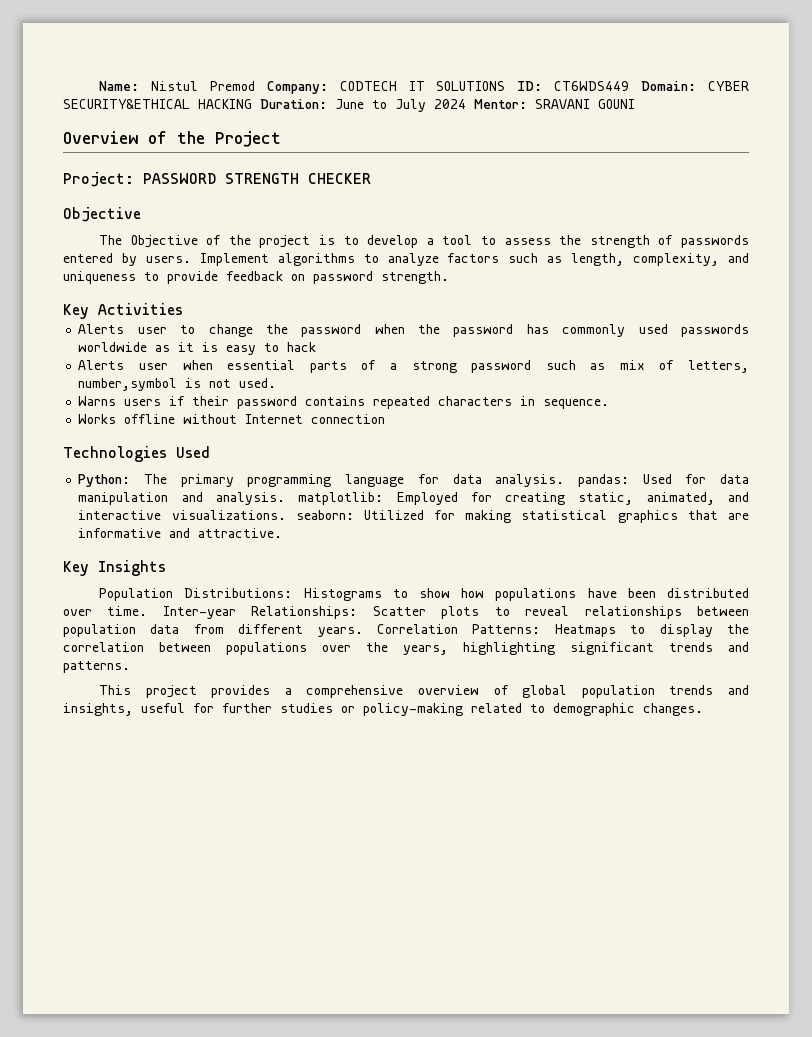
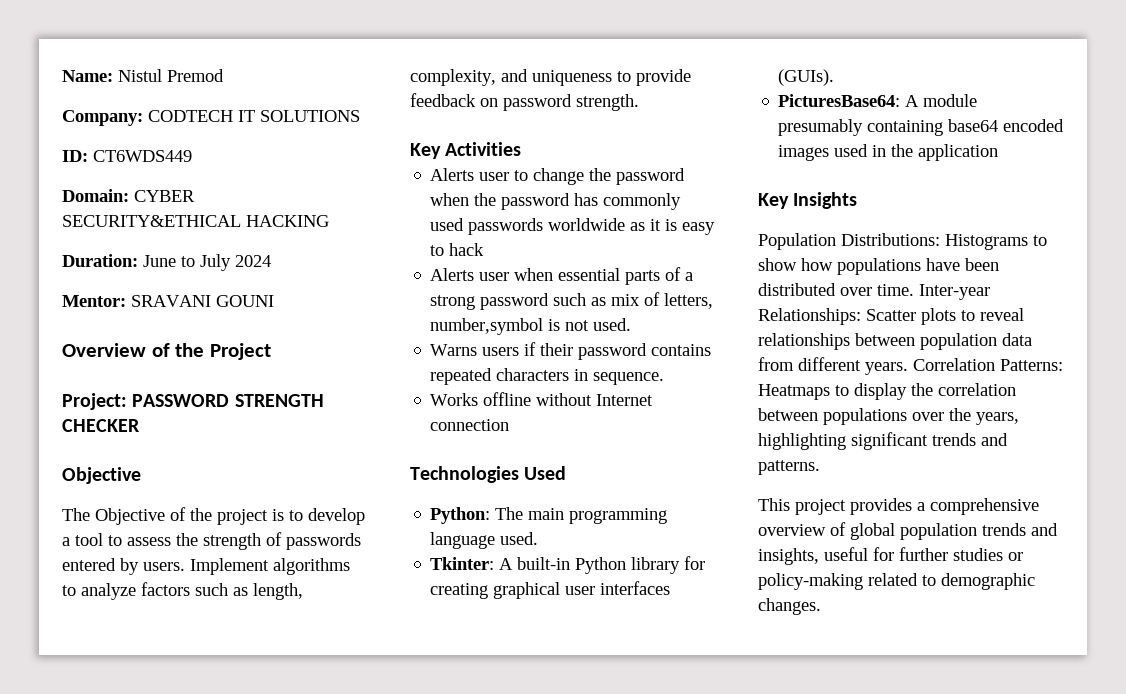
(255, 86) none -> (224, 75) //
(506, 86) none -> (360, 116) //
(630, 86) none -> (192, 156) //
(252, 104) none -> (329, 221) //
(466, 104) none -> (271, 261) //
[180,474,234,487] primary -> [528,508,565,520] main
[417,474,750,487] [78,492,749,505] [78,510,750,523] [78,528,283,538] for data analysis. pandas: Used for data manipulation and analysis. matplotlib: Employed for creating static, animated, and interactive visualizations. seaborn: Utilized for making statistical graphics that are informative and attractive. -> [500,532,539,545] [430,556,706,574] [430,581,671,599] [778,69,835,86] [778,94,978,107] [778,119,1065,136] [778,144,999,161] used. // Tkinter: A built-in Python library for creating graphical user interfaces (GUIs). // PicturesBase64: A module presumably containing base64 encoded images used in the application

